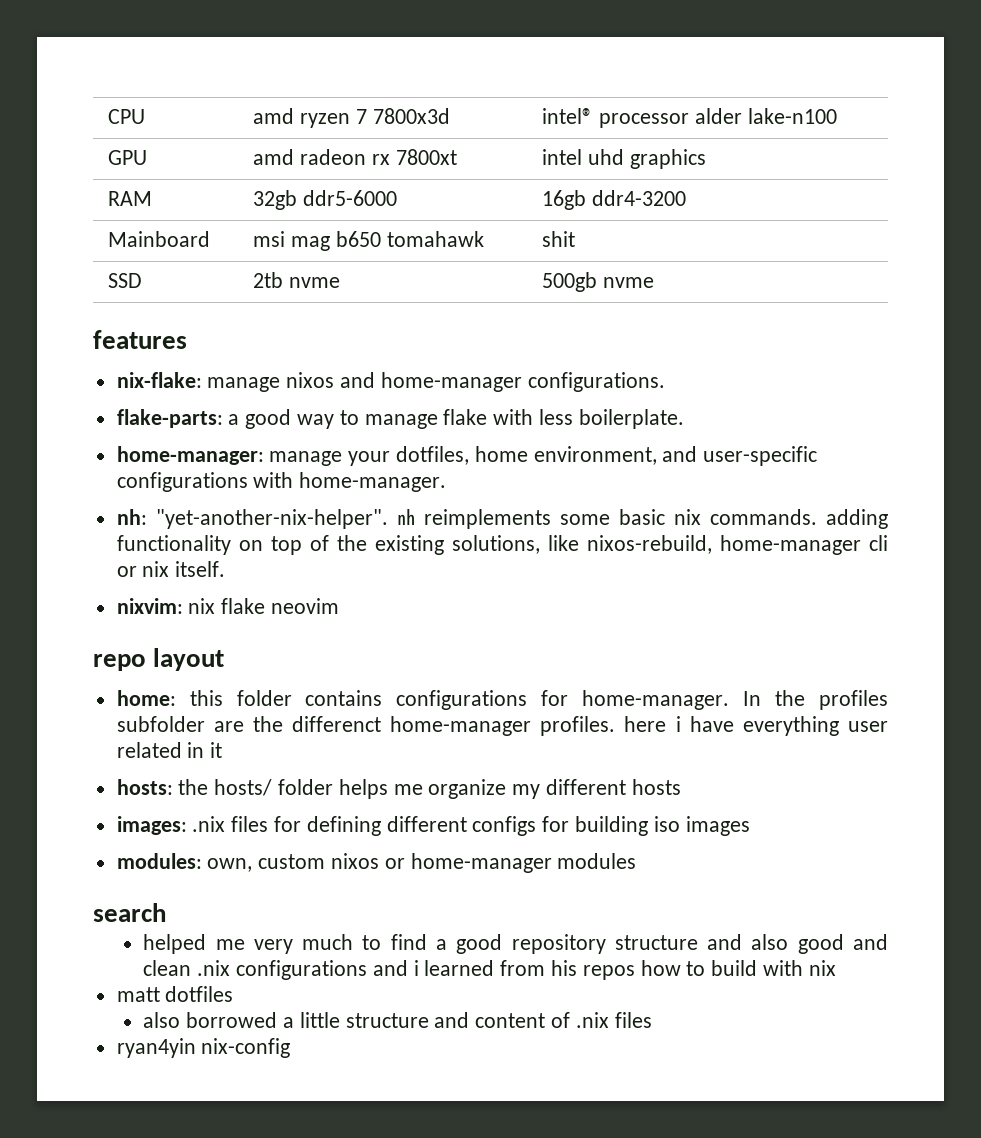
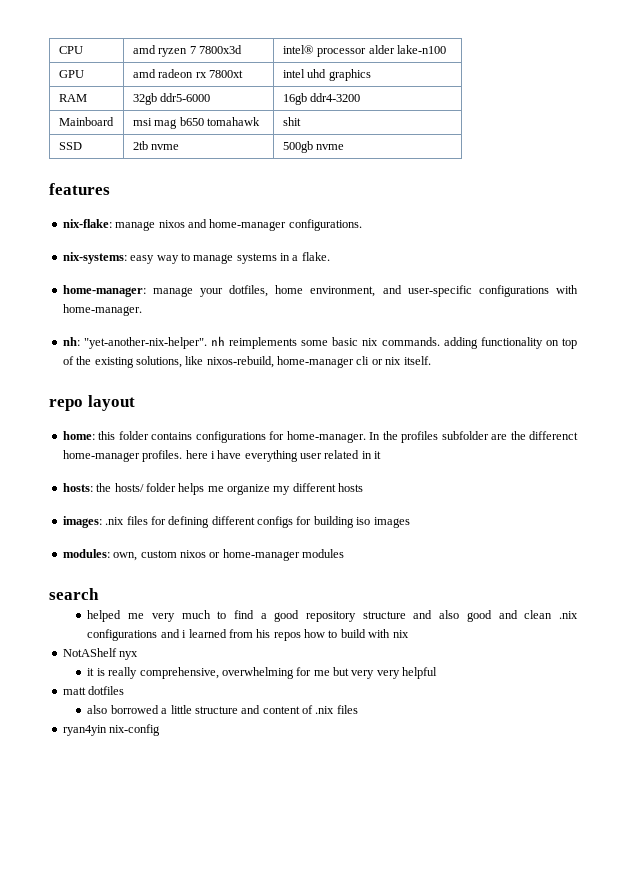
[116,409,684,429] flake-parts: a good way to manage flake with less boilerplate. -> [62,252,330,264] nix-systems: easy way to manage systems in a flake.
[116,598,340,614] // nixvim: nix flake neovim -> (431, 360) none
(836, 968) none -> [62,648,139,660] [87,667,438,679] // NotAShelf nyx // it is really comprehensive, overwhelming for me but very very helpful

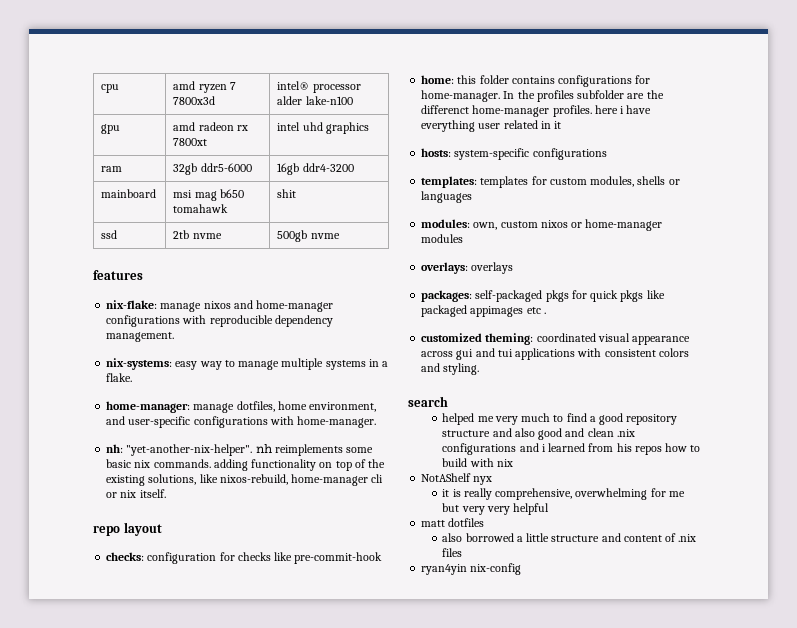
[58,46,83,54] CPU -> [101,84,120,93] cpu
[58,70,84,78] GPU -> [101,124,121,134] gpu
[58,94,87,102] RAM -> [101,166,123,172] ram
[58,117,114,126] Mainboard -> [101,189,157,198] mainboard
[58,142,82,150] SSD -> [101,230,118,239] ssd
[288,219,362,231] configurations. -> [106,315,333,327] [106,332,175,342] configurations with reproducible dependency management.
(234, 259) none -> [281,358,324,370] multiple
[200,288,224,297] your -> (235, 408) none
(135, 403) none -> [106,552,383,564] // checks: configuration for checks like pre-commit-hook
[96,483,364,495] [62,516,410,528] the hosts/ folder helps me organize my different hosts // images: .nix files for defining different configs for building iso images -> [454,148,607,160] [421,176,680,188] [421,191,473,203] system-specific configurations // templates: templates for custom modules, shells or languages
(344, 553) none -> [421,262,514,274] [421,290,665,302] [421,305,546,317] [421,333,691,345] [421,348,689,360] [421,363,480,375] // overlays: overlays // packages: self-packaged pkgs for quick pkgs like packaged appimages etc . // customized theming: coordinated visual appearance across gui and tui applications with consistent colors and styling.

